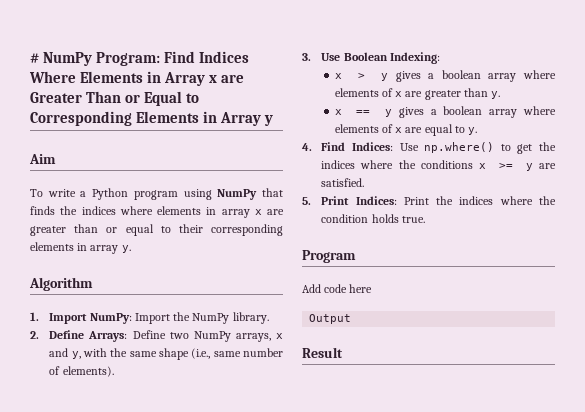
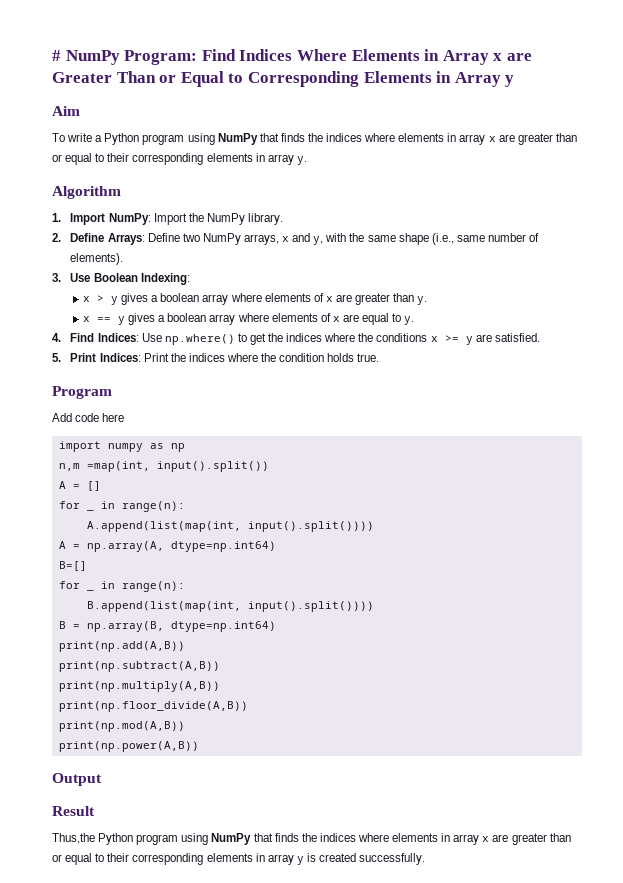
[309,314,352,324] [302,347,343,358] Output // Result -> [58,441,185,452] [58,461,269,472] [58,481,101,491] [58,501,80,509] [86,509,94,511] [100,501,185,512] [86,521,374,532] [58,541,276,552] [58,561,87,571] [58,581,80,589] [86,589,94,591] [100,581,185,592] [86,601,374,612] [58,621,276,632] [58,641,185,652] [58,661,220,672] [58,681,220,692] [58,701,248,712] [58,721,185,732] [58,741,199,752] [52,773,102,786] [52,806,95,816] [52,833,571,845] [52,853,426,865] import numpy as np // n,m =map(int, input().split()) // A = [] // for _ in range(n): // A.append(list(map(int, input().split()))) // A = np.array(A, dtype=np.int64) // B=[] // for _ in range(n): // B.append(list(map(int, input().split()))) // B = np.array(B, dtype=np.int64) // print(np.add(A,B)) // print(np.subtract(A,B)) // print(np.multiply(A,B)) // print(np.floor_divide(A,B)) // print(np.mod(A,B)) // print(np.power(A,B)) // Output // Result // Thus,the Python program using NumPy that finds the indices where elements in array x are greater than or equal to their corresponding elements in array y is created successfully.

